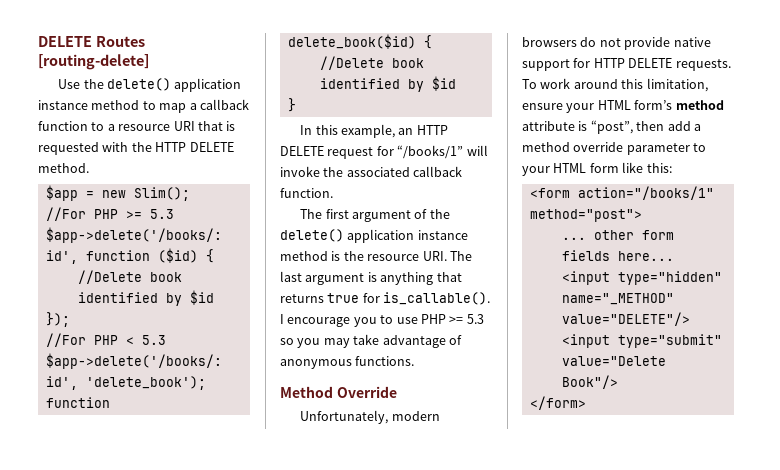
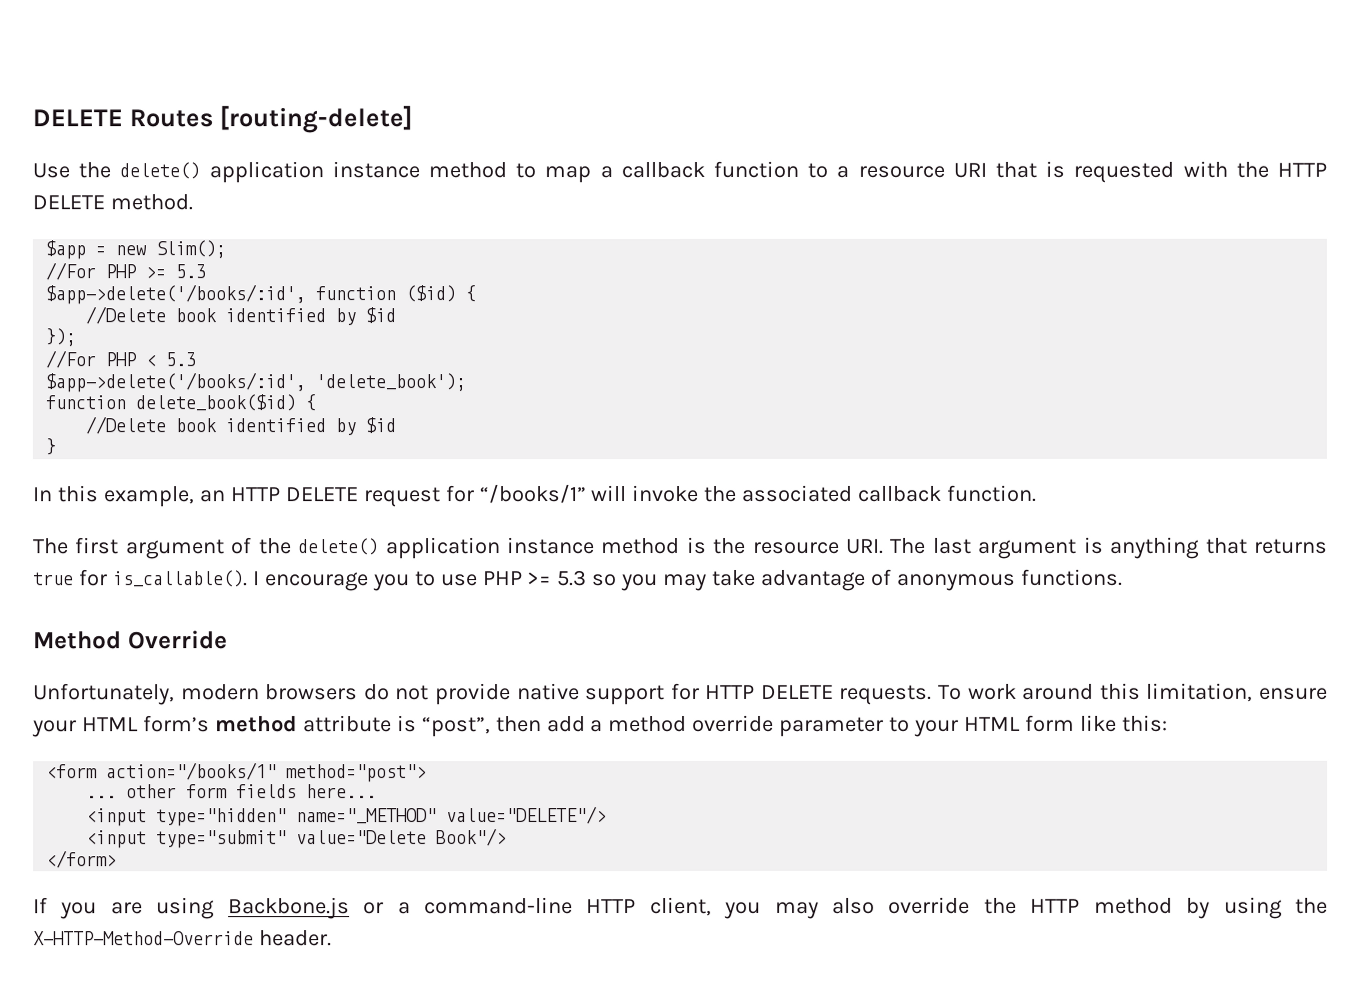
(586, 403) none -> [33,896,1329,920] [33,930,332,947] // If you are using Backbone.js or a command-line HTTP client, you may also override the HTTP method by using the X-HTTP-Method-Override header.

